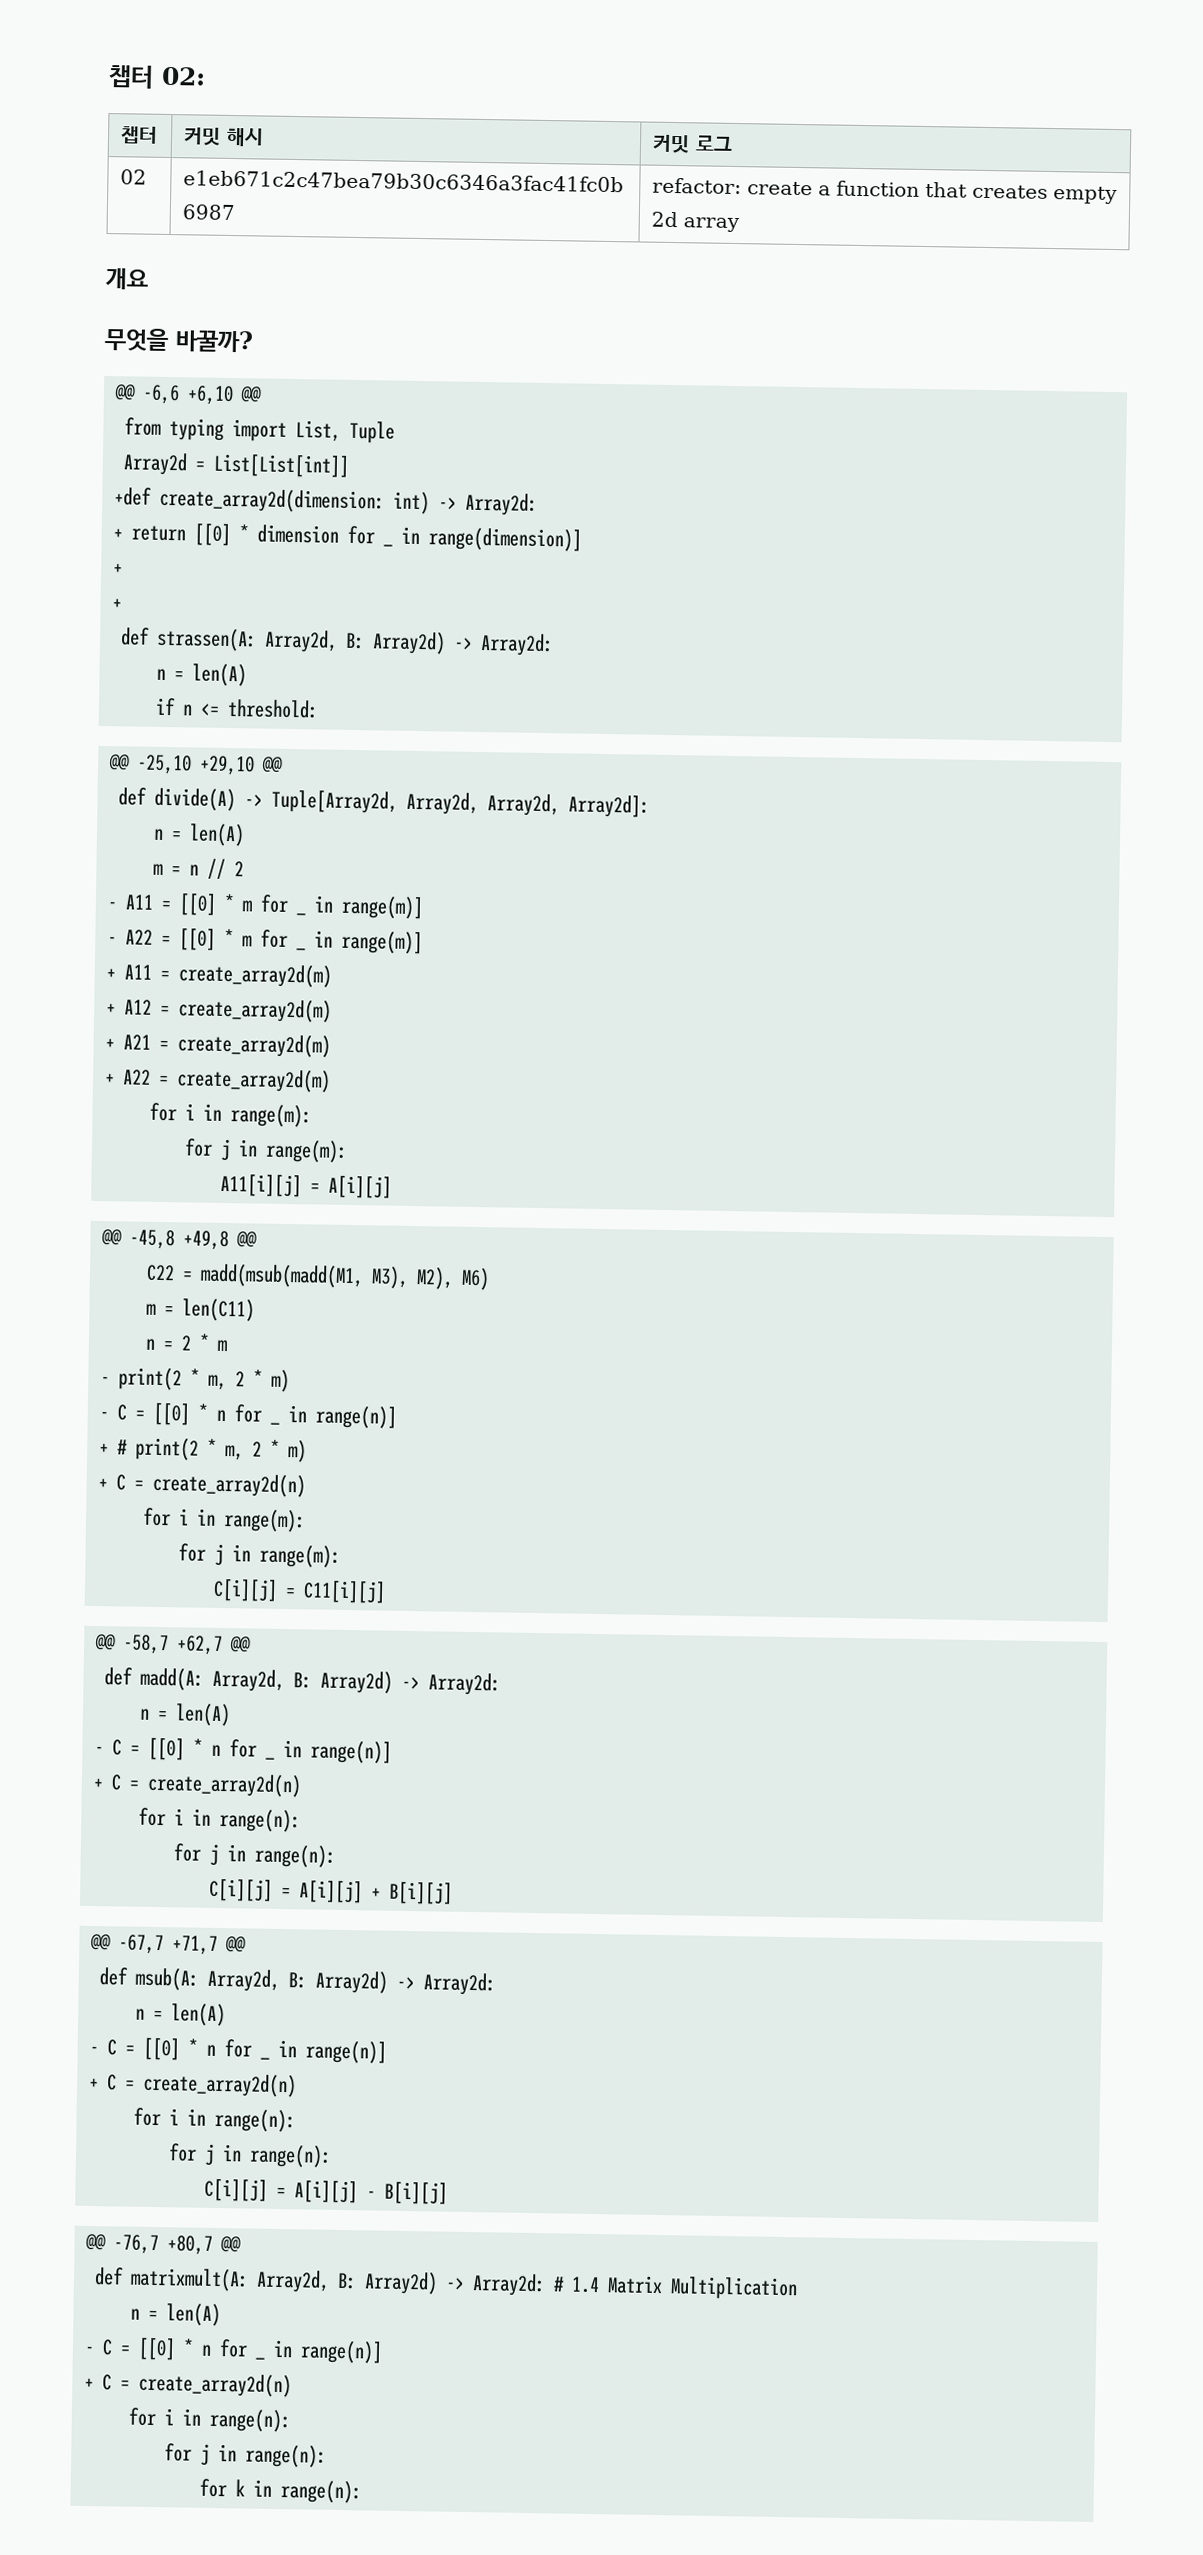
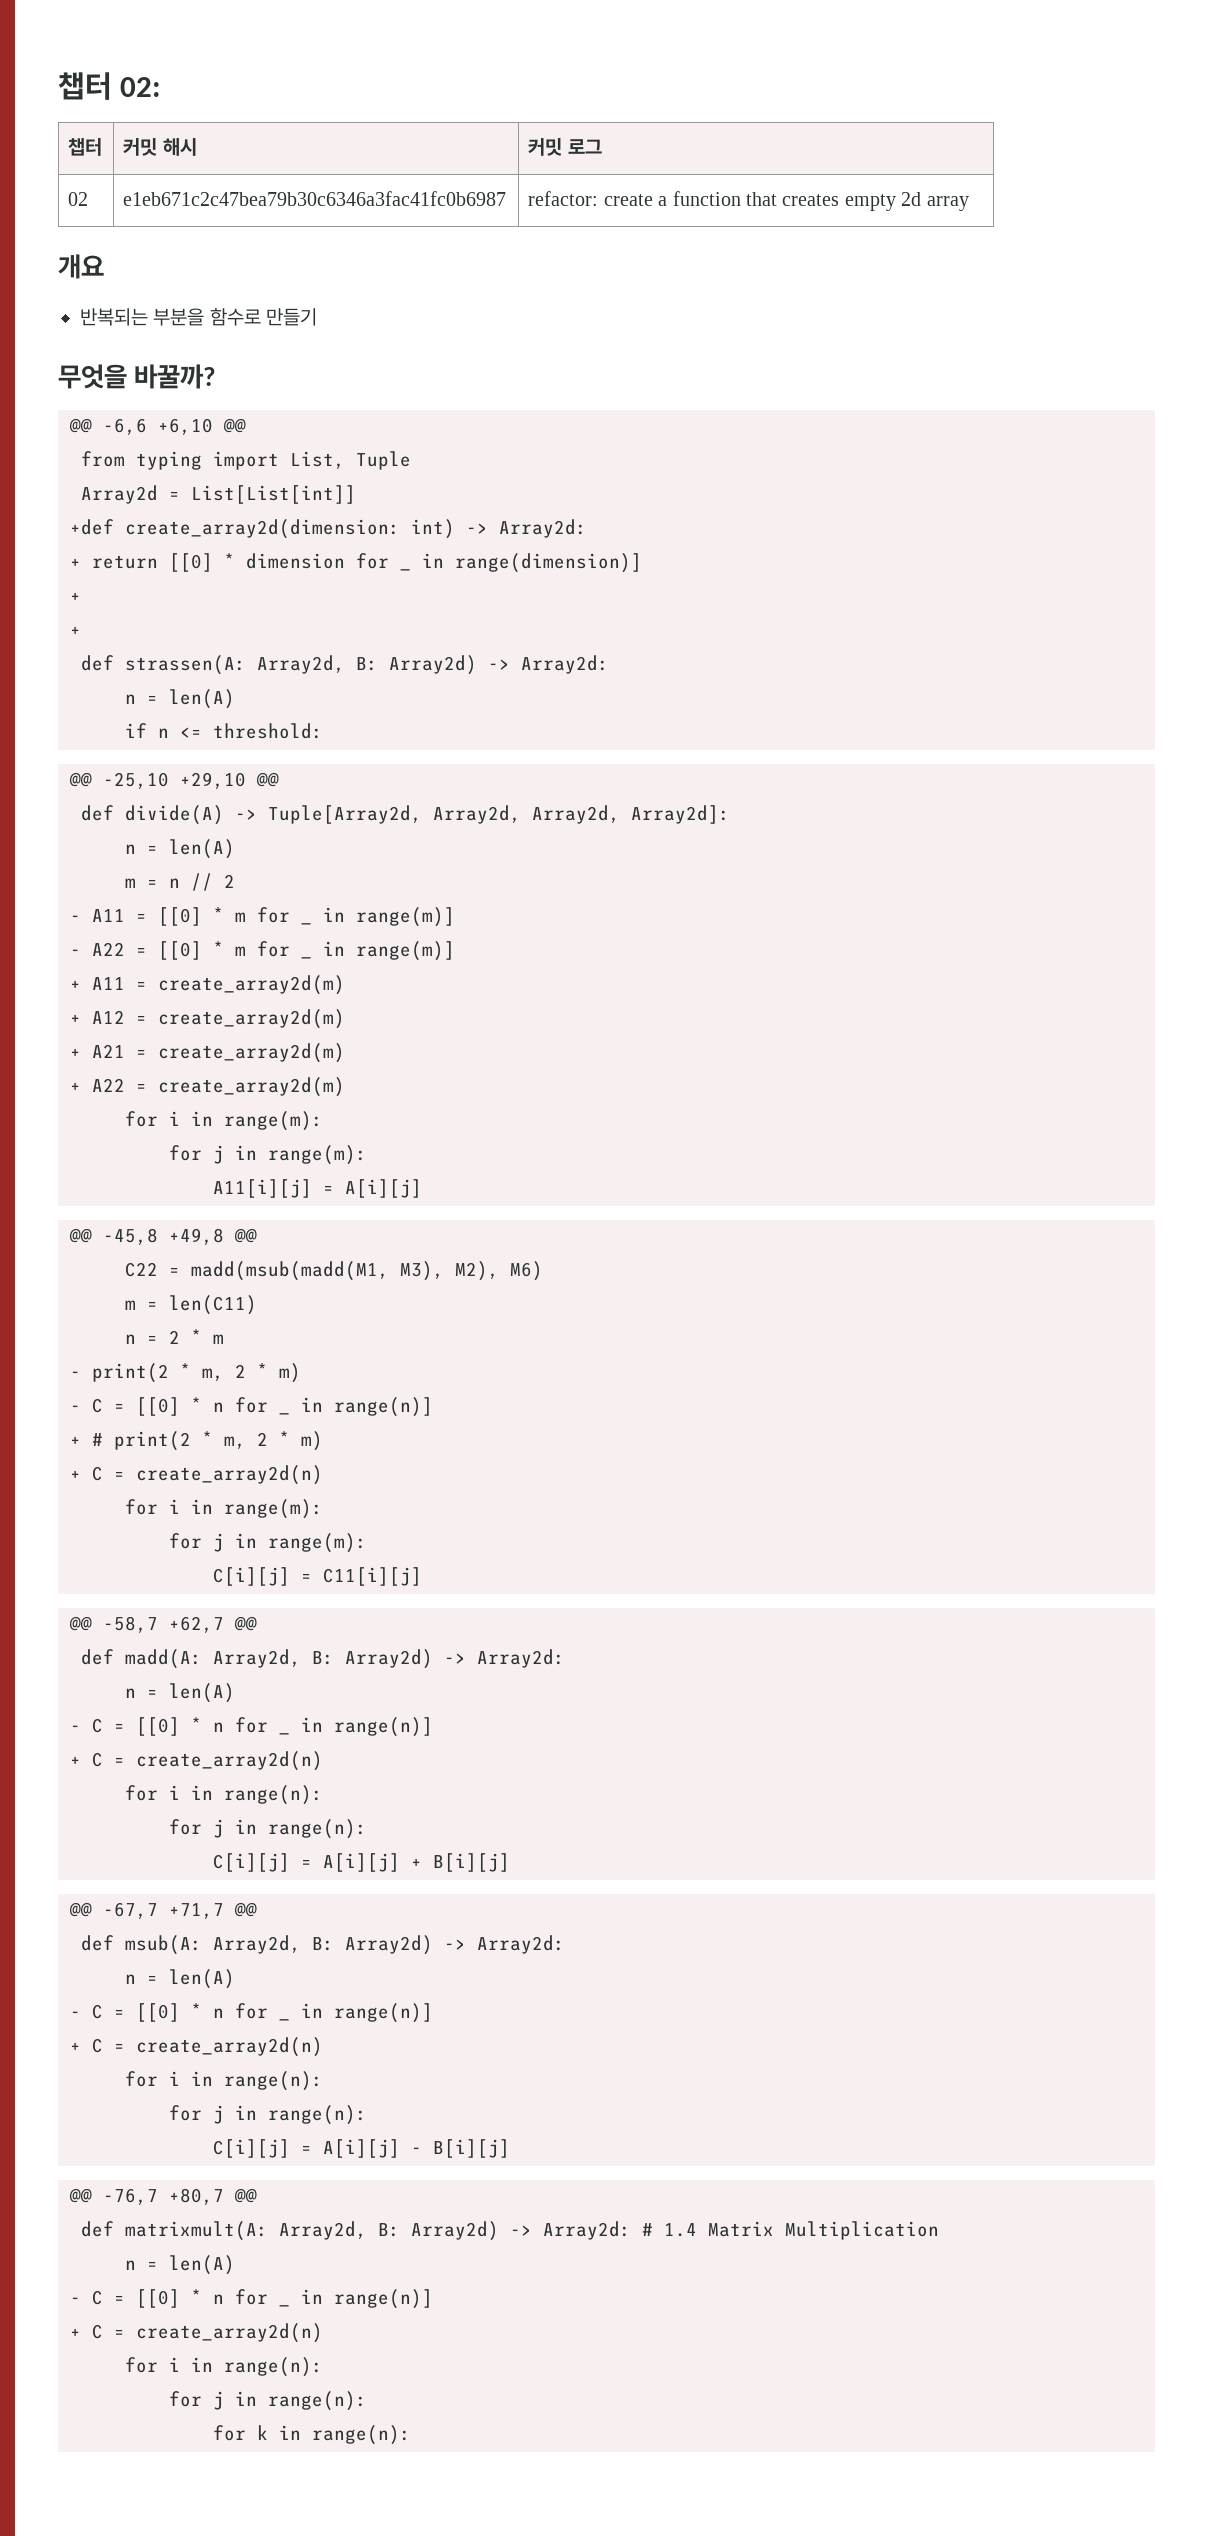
(148, 279) none -> [80,308,318,326] // 반복되는 부분을 함수로 만들기

